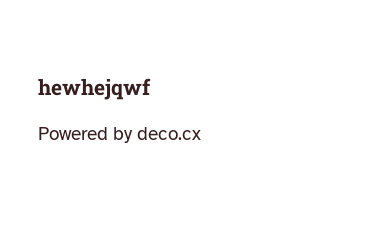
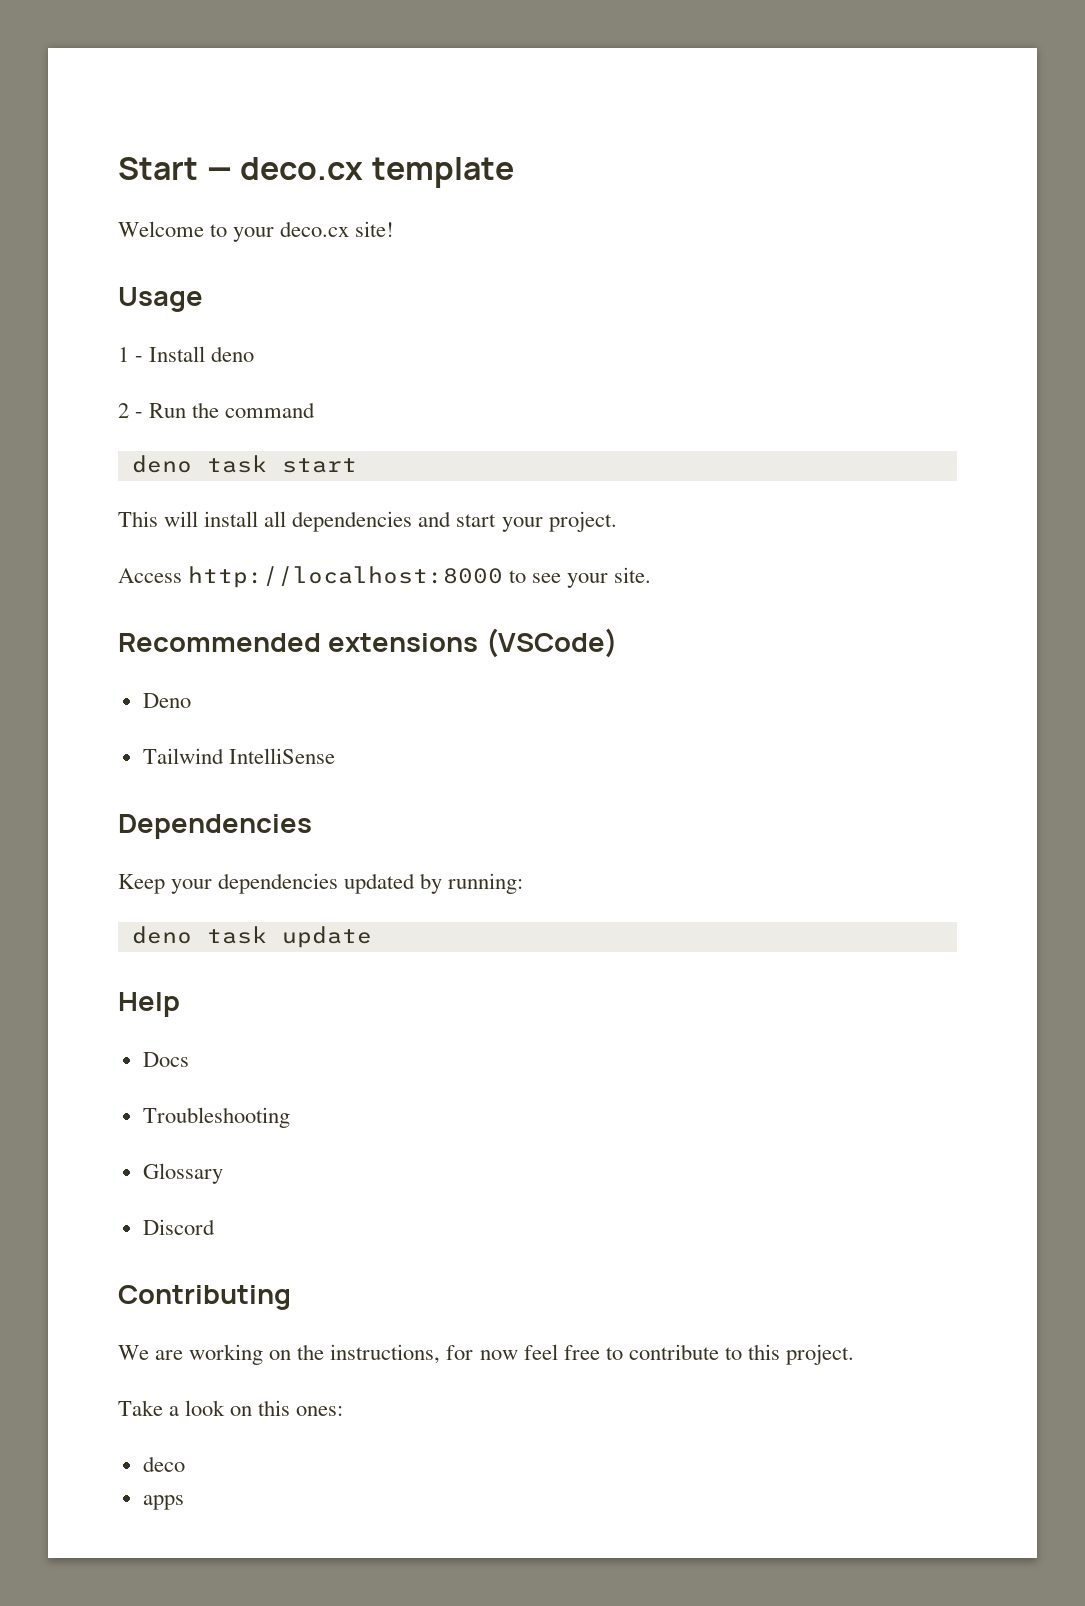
[38,78,151,100] [38,127,202,143] hewhejqwf // Powered by deco.cx -> [118,157,514,188] [118,221,395,242] [118,287,203,312] [118,346,255,362] [118,402,316,418] [131,455,357,473] [118,511,617,532] [118,566,652,588] [118,628,617,658] [142,693,191,708] [142,748,335,764] [118,814,312,839] [118,873,524,894] [131,926,372,948] [118,992,180,1017] [142,1052,189,1067] [142,1107,290,1128] [142,1163,223,1184] [142,1219,215,1235] [118,1285,291,1310] [118,1344,855,1365] [118,1400,344,1416] [142,1456,185,1472] [142,1495,184,1510] Start — deco.cx template // Welcome to your deco.cx site! // Usage // 1 - Install deno // 2 - Run the command // deno task start // This will install all dependencies and start your project. // Access http://localhost:8000 to see your site. // Recommended extensions (VSCode) // Deno // Tailwind IntelliSense // Dependencies // Keep your dependencies updated by running: // deno task update // Help // Docs // Troubleshooting // Glossary // Discord // Contributing // We are working on the instructions, for now feel free to contribute to this project. // Take a look on this ones: // deco // apps

